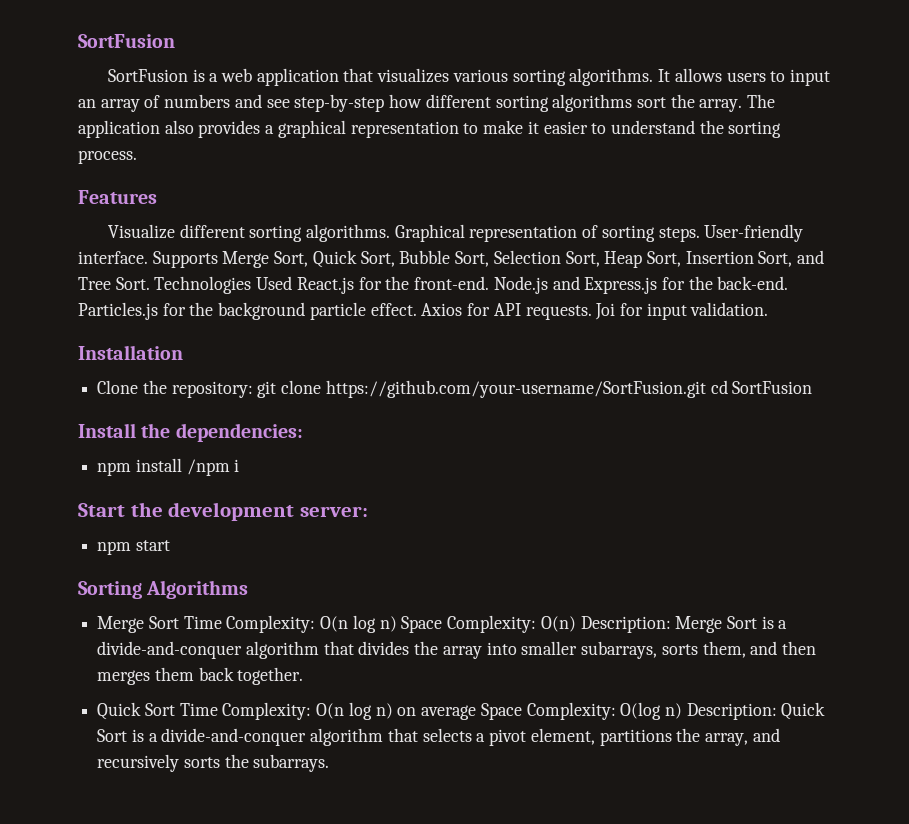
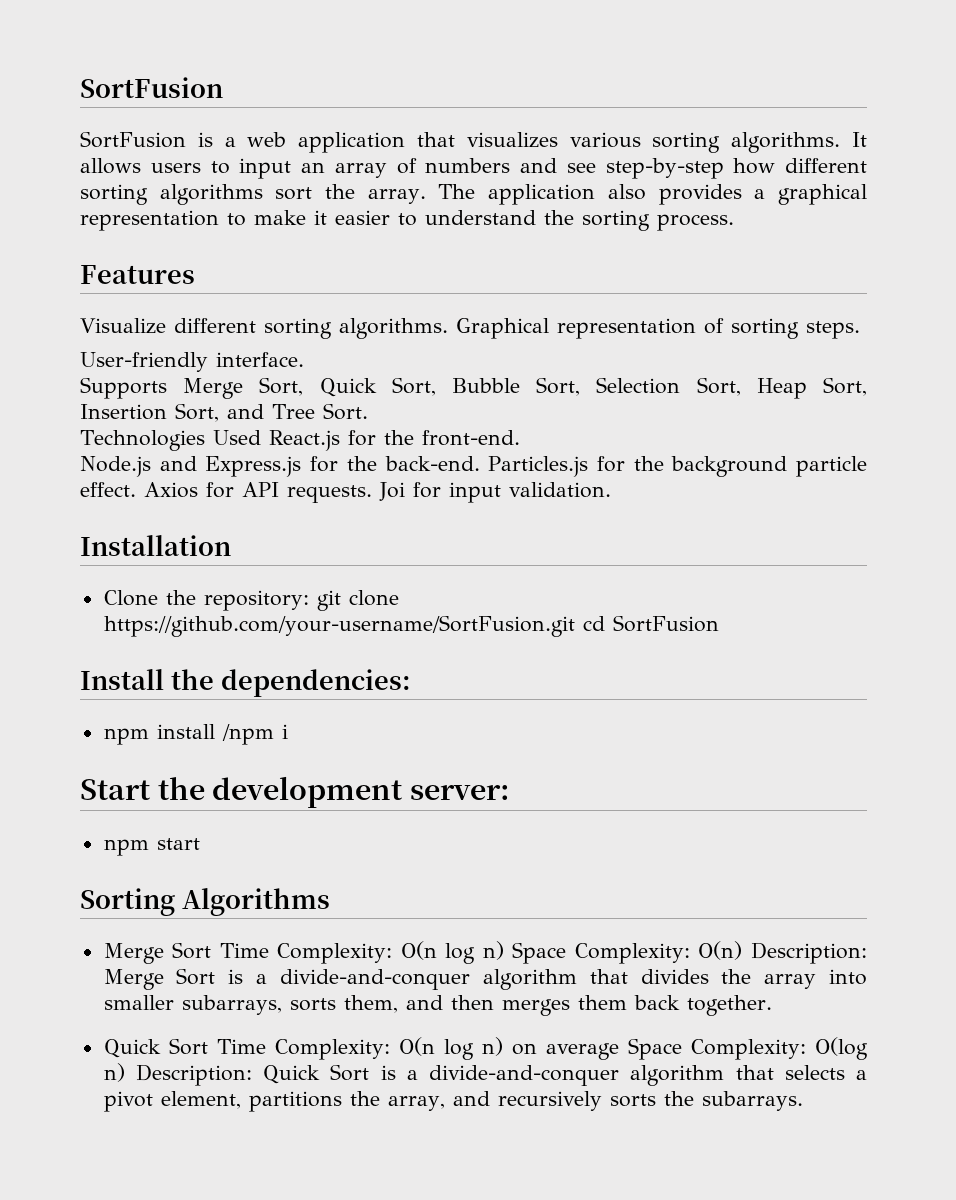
(700, 234) none -> (860, 330) //
(148, 257) none -> (304, 359) //
(150, 283) none -> (368, 411) //
(490, 283) none -> (520, 438) //

